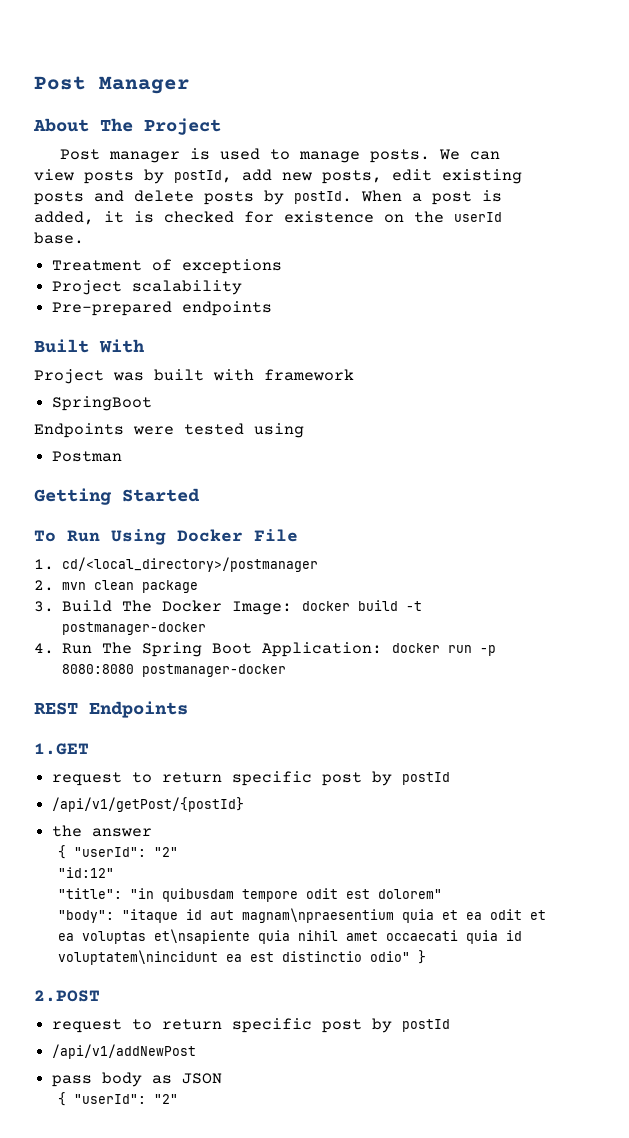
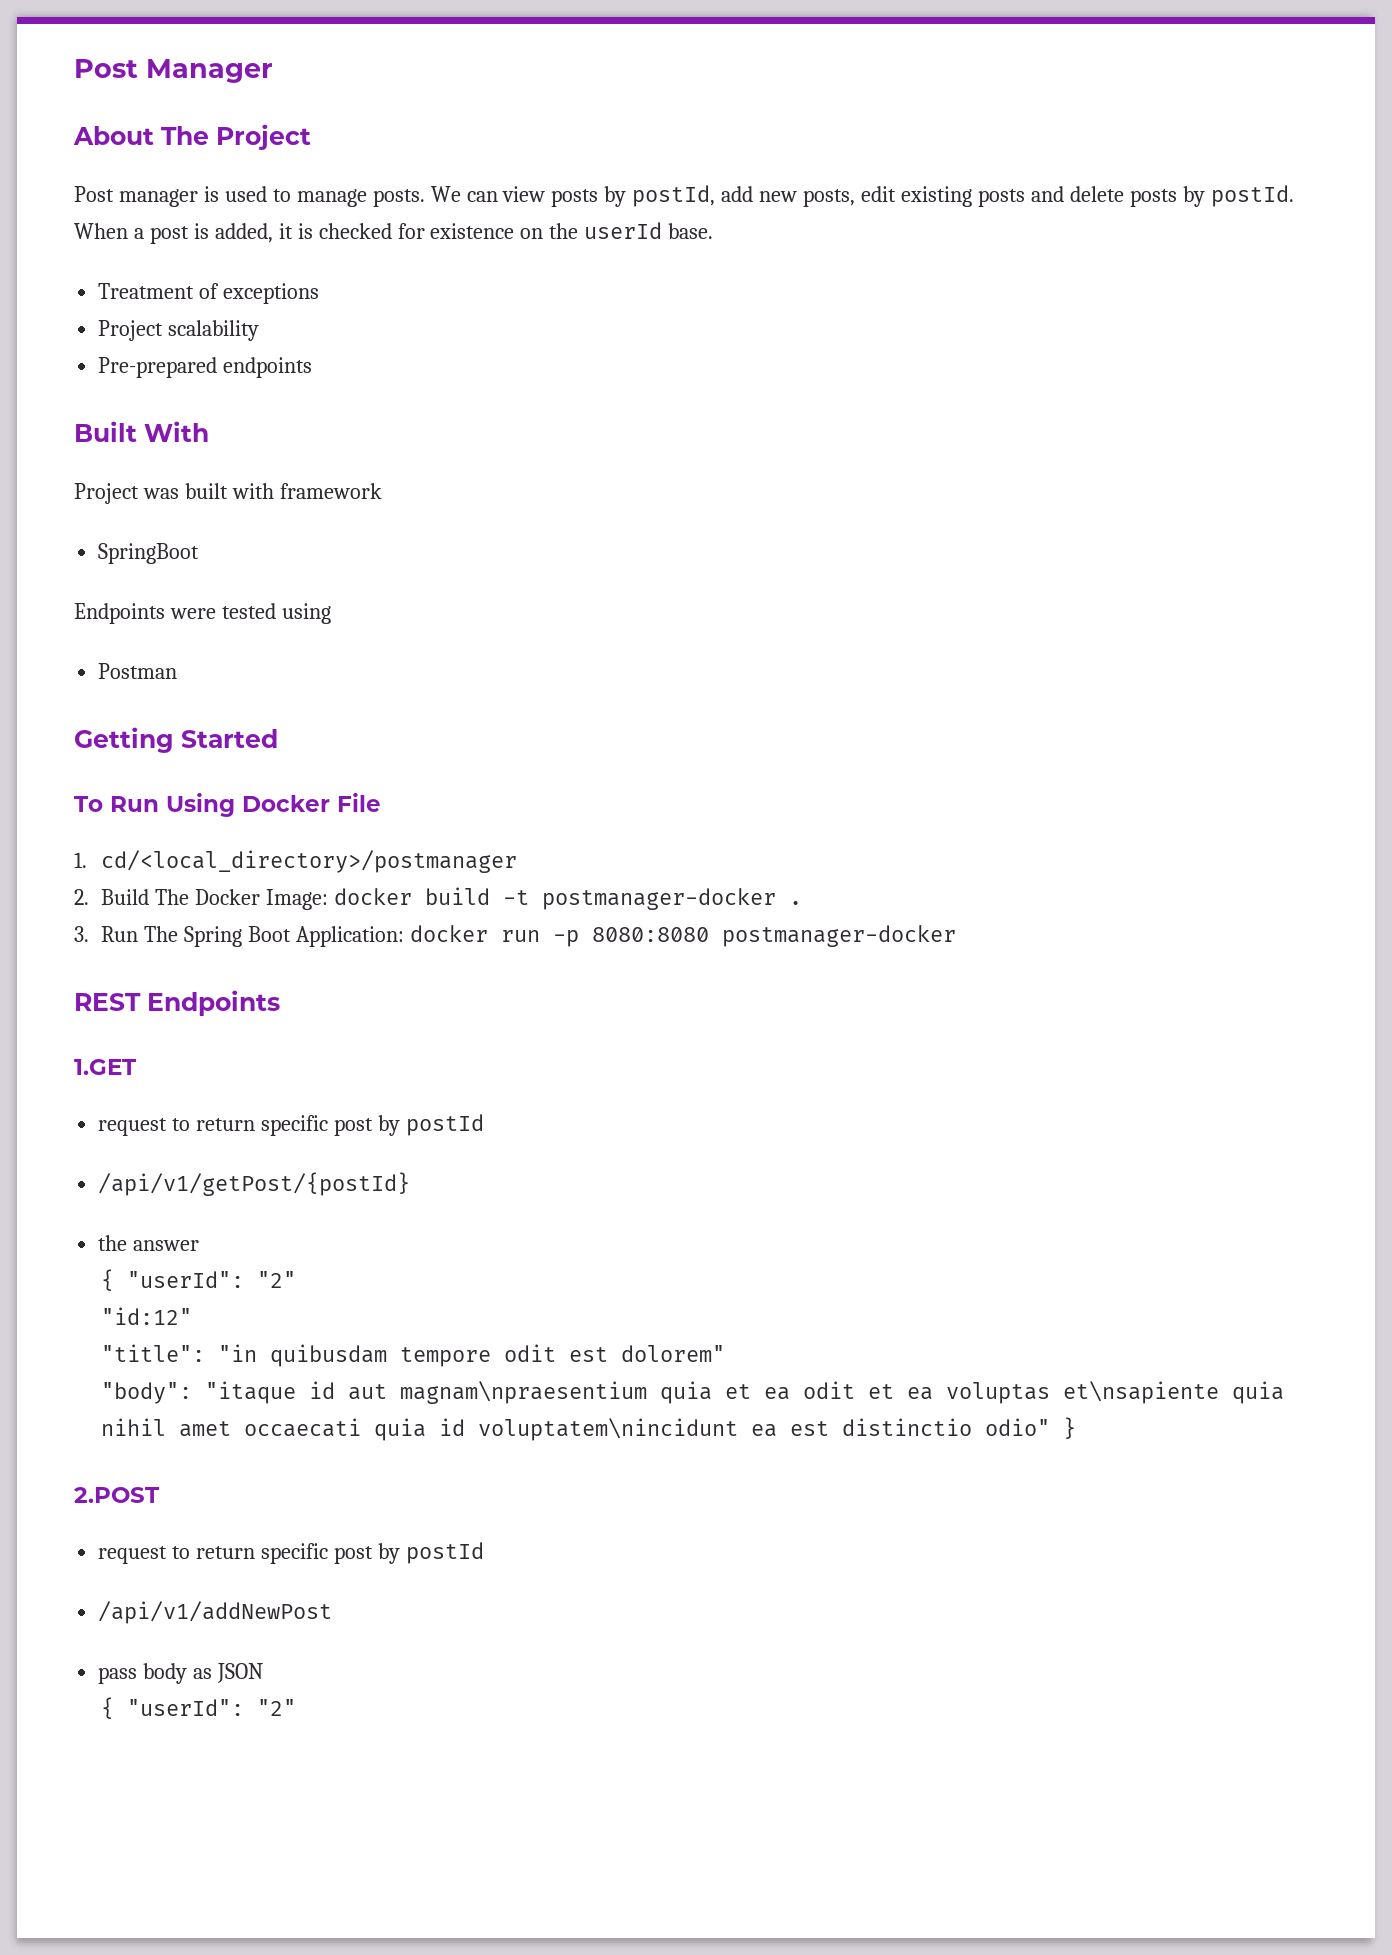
[62,580,199,593] [34,601,54,612] mvn clean package // 3. -> (89, 897) none
[34,643,54,654] // 4. -> [788,901,802,905] [74,926,89,942] . // 3.

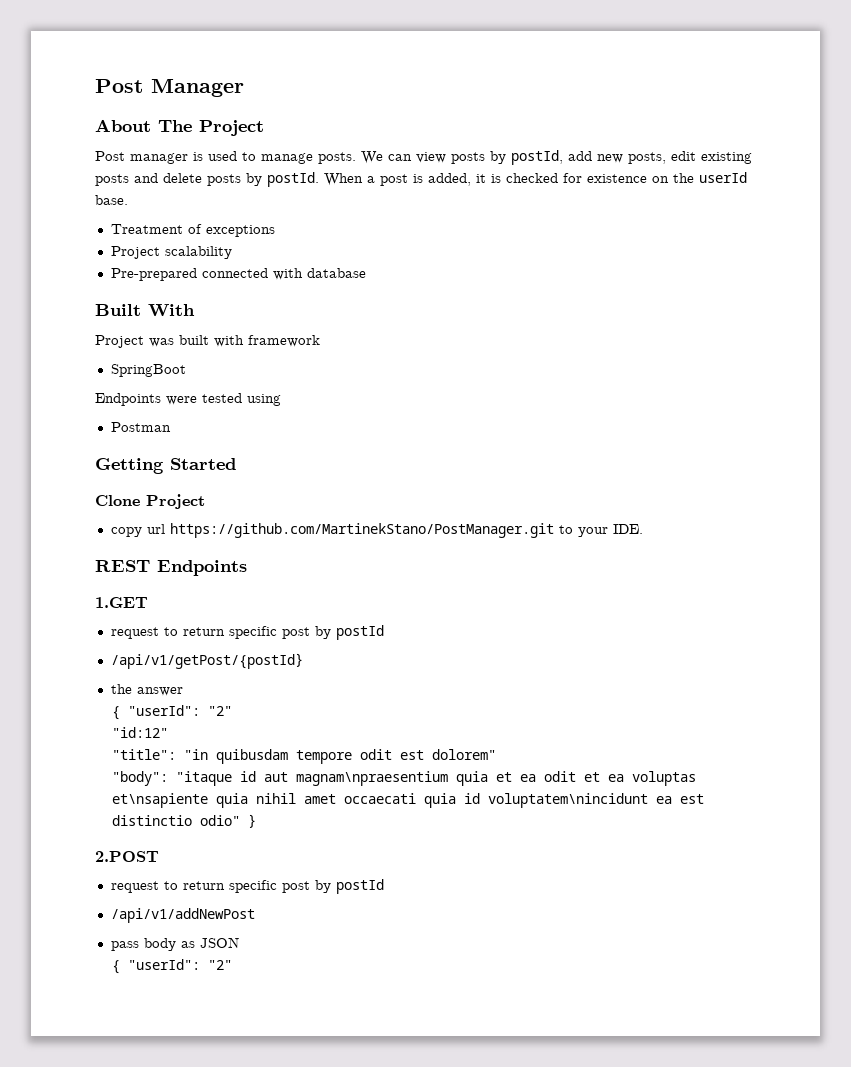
[223,357,313,378] endpoints -> [201,268,366,280] connected with database
[74,793,381,817] [74,850,518,873] [74,887,802,910] [74,925,956,947] To Run Using Docker File // 1. cd/<local_directory>/postmanager // 2. Build The Docker Image: docker build -t postmanager-docker . // 3. Run The Spring Boot Application: docker run -p 8080:8080 postmanager-docker -> [95,494,205,509] [110,523,643,538] Clone Project // copy url https://github.com/MartinekStano/PostManager.git to your IDE.

